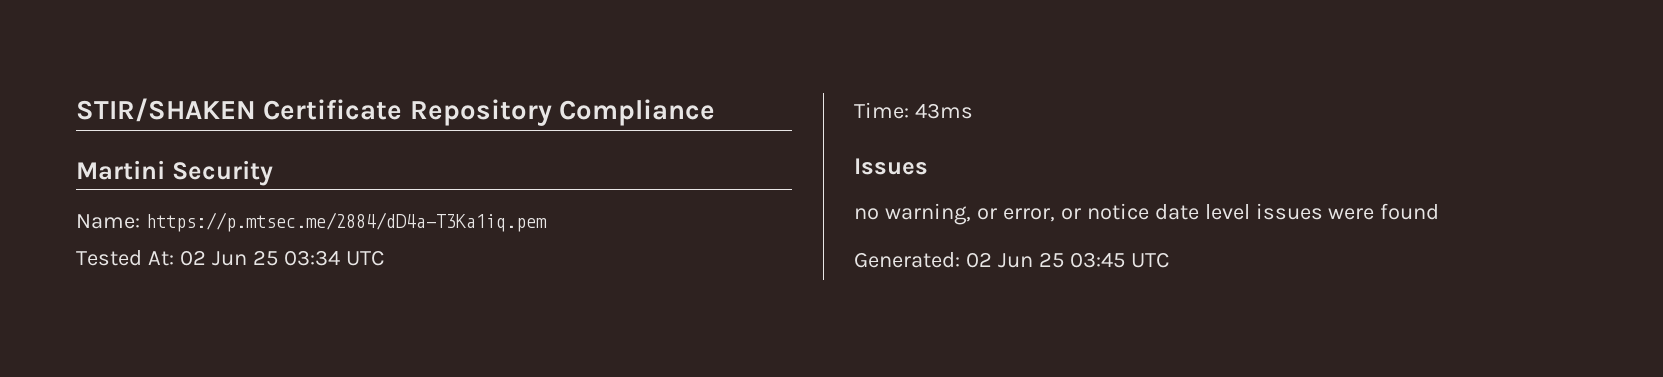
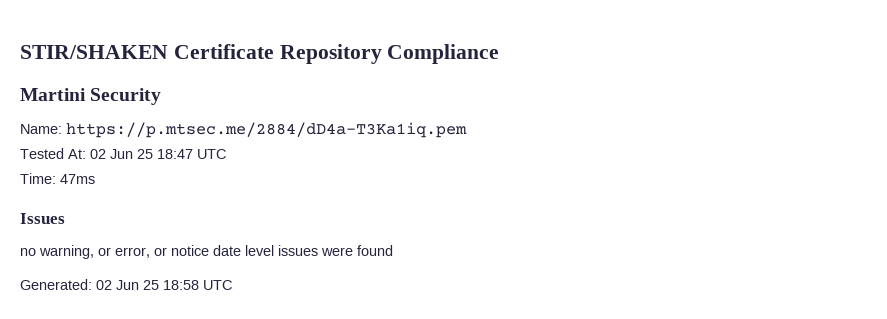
[283,250,340,266] 03:34 -> [157,149,193,159] 18:47
[914,103,973,119] 43ms -> [60,174,95,184] 47ms
[1069,252,1125,268] 03:45 -> [163,280,199,290] 18:58

